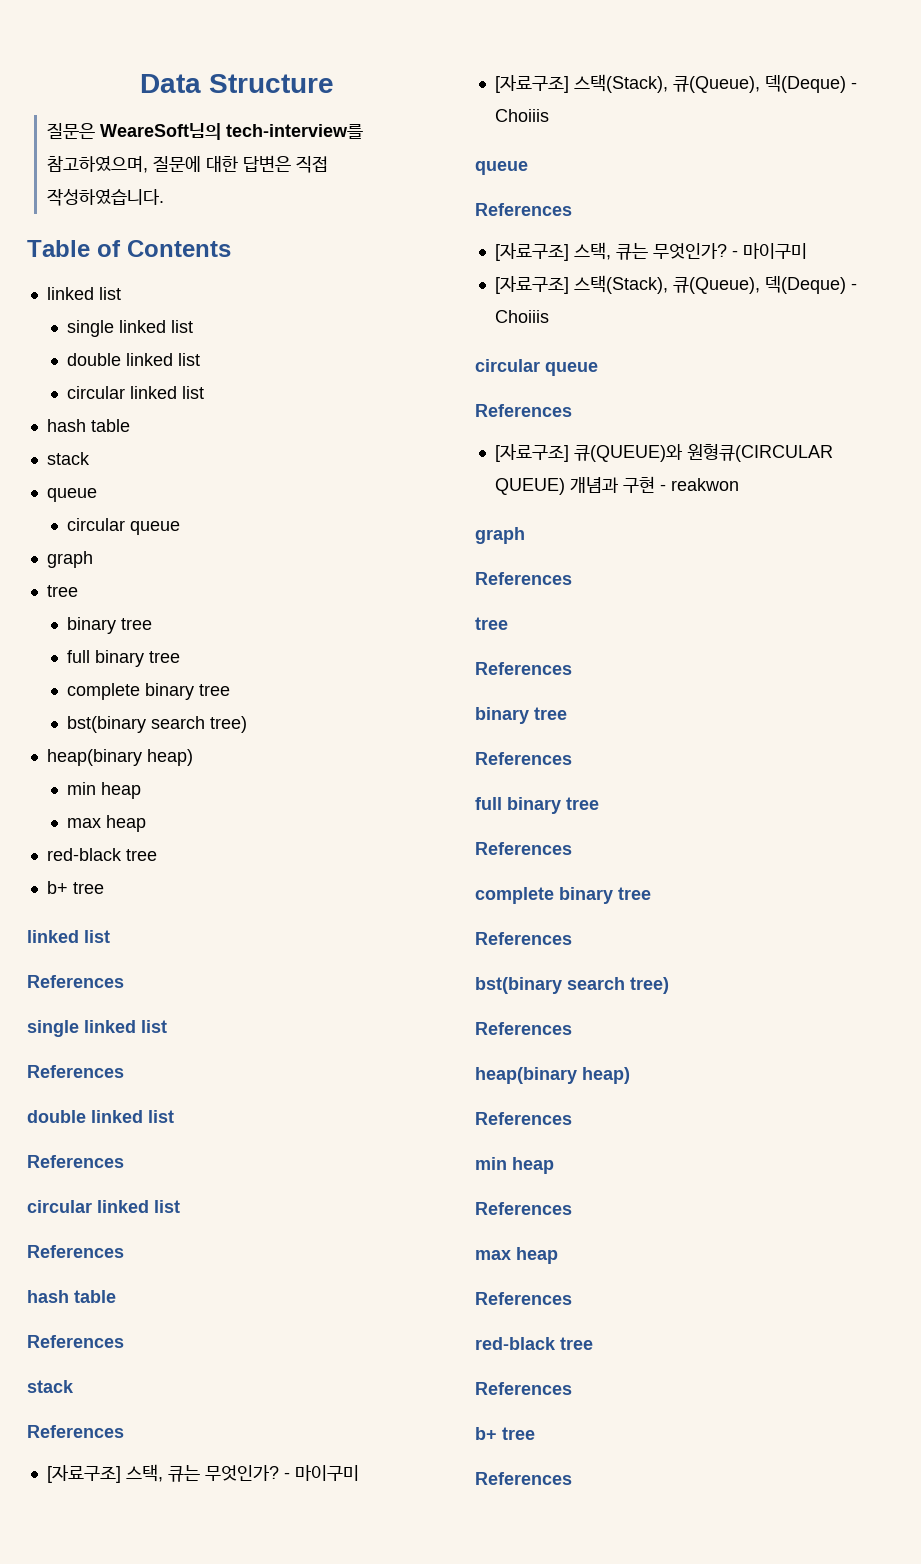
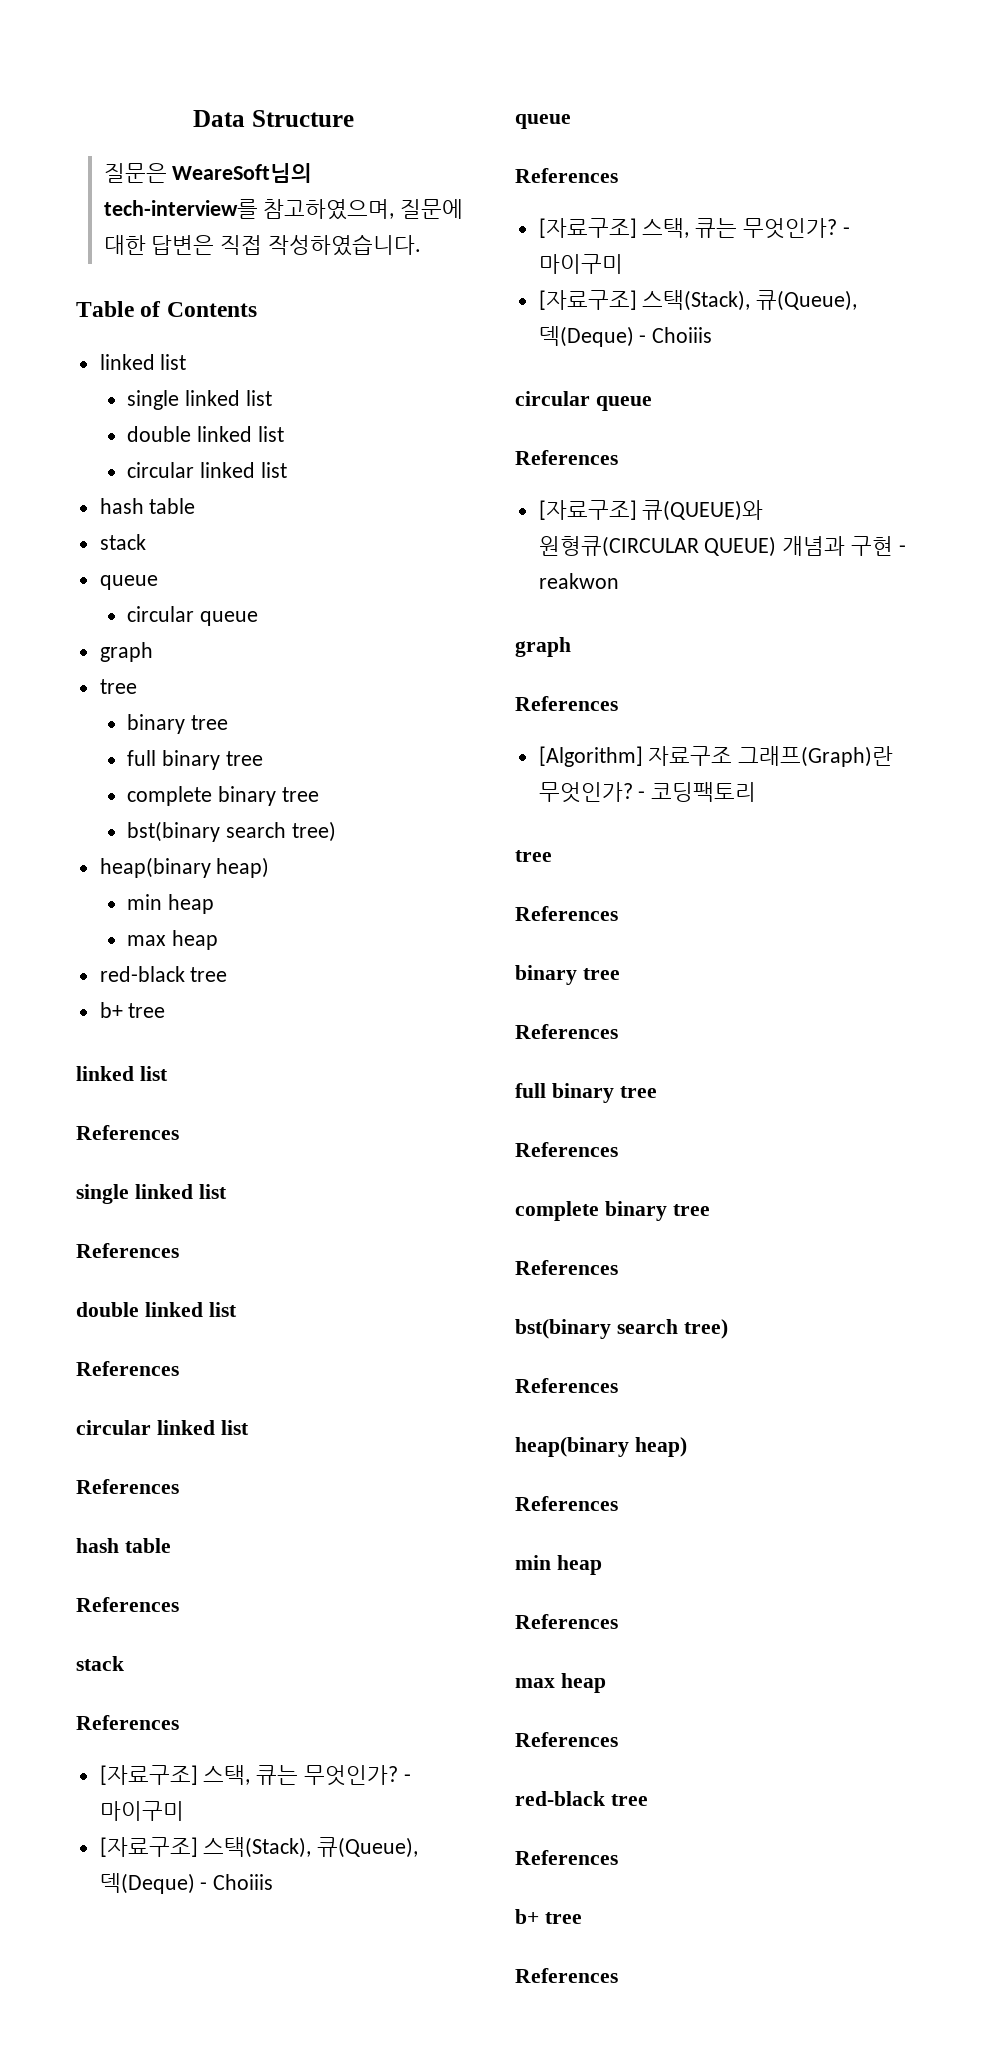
(572, 578) none -> [538,746,894,767] [538,782,757,803] // [Algorithm] 자료구조 그래프(Graph)란 무엇인가? - 코딩팩토리

